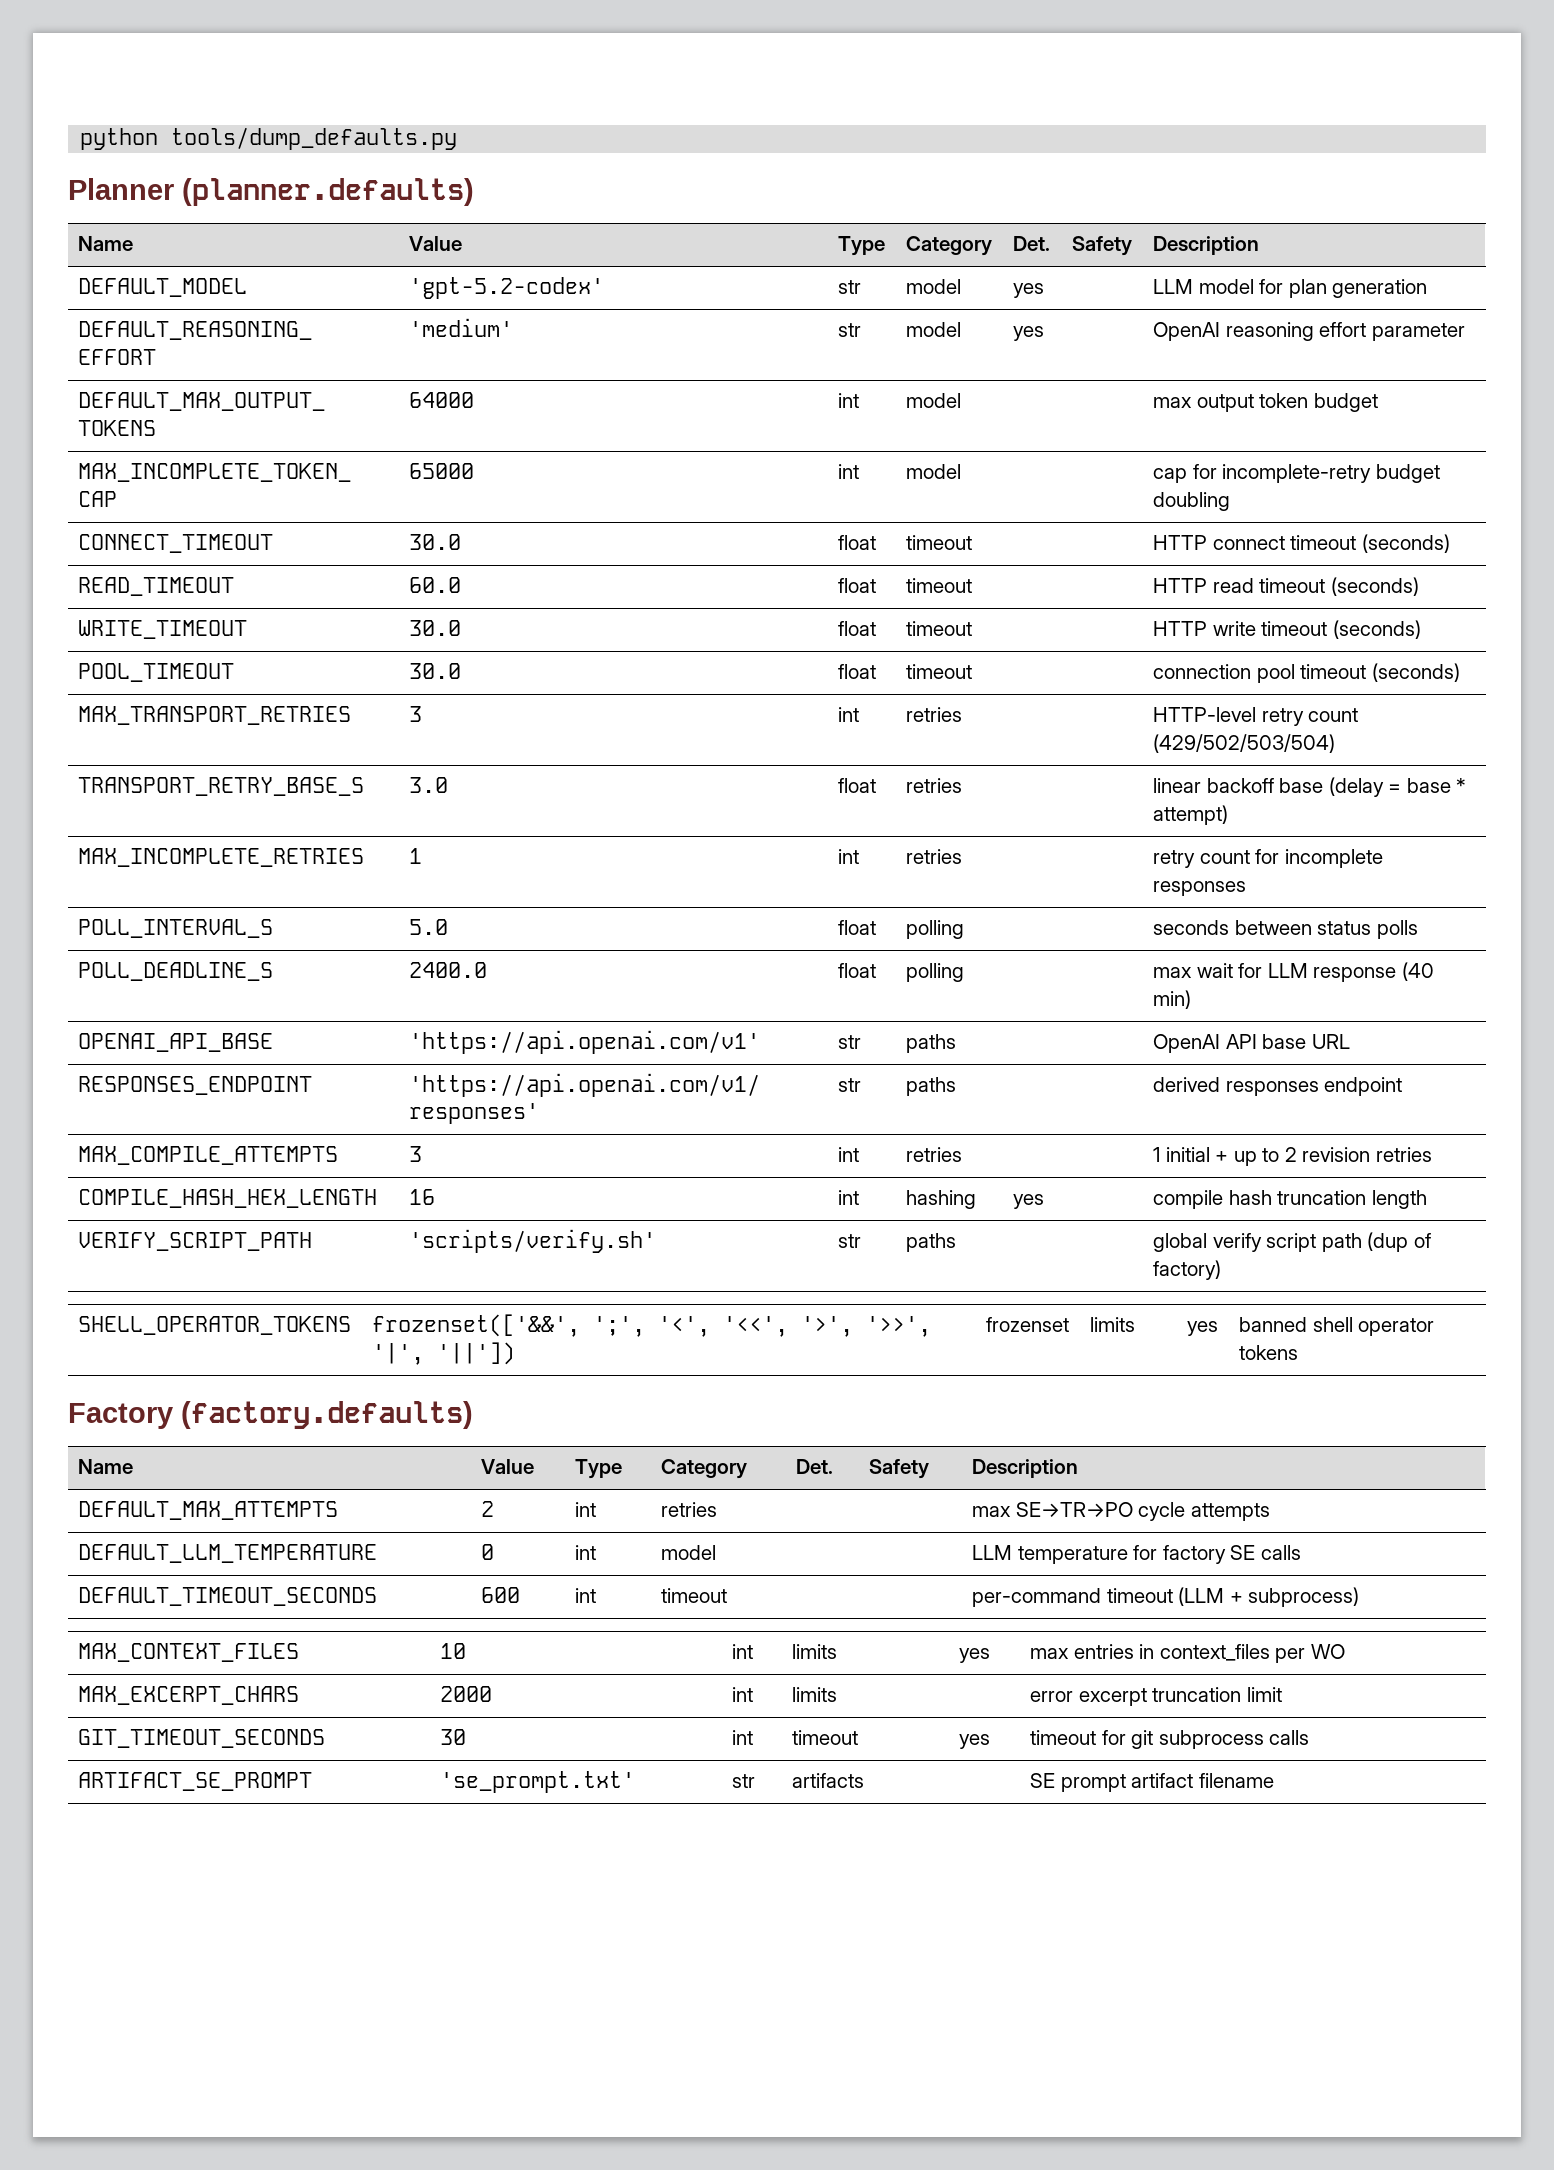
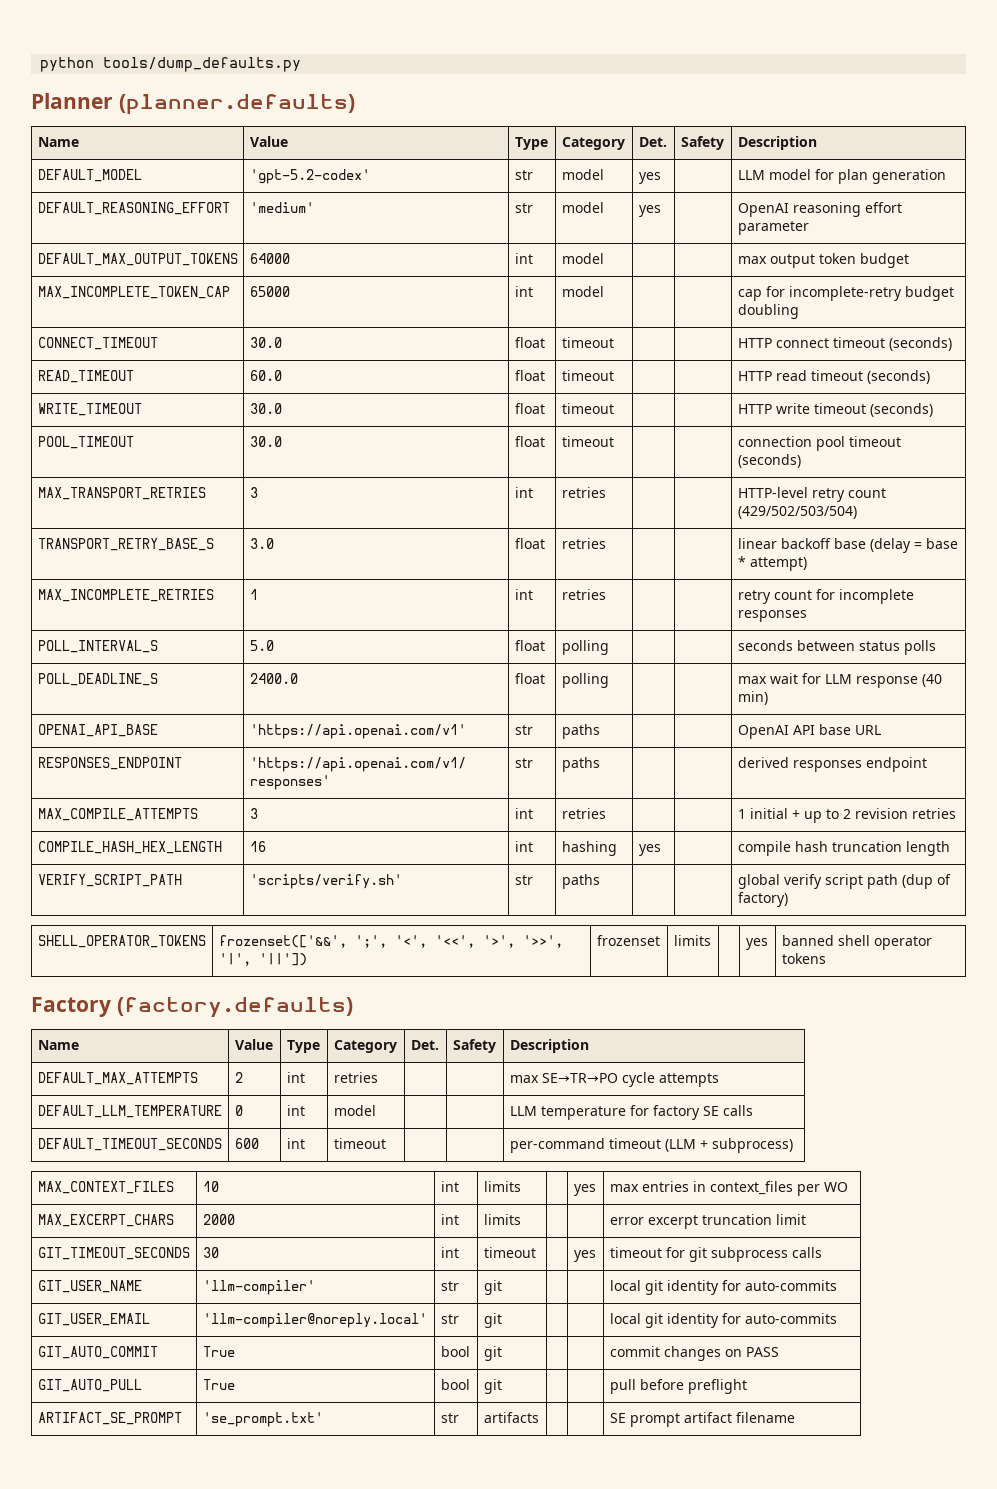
(1310, 1737) none -> [37,1280,142,1293] [202,1280,315,1295] [440,1281,459,1291] [483,1280,502,1295] [609,1280,837,1295] [37,1313,150,1326] [202,1313,427,1328] [440,1314,459,1324] [483,1313,502,1328] [609,1313,837,1328] [37,1346,158,1359] [202,1346,235,1357] [440,1346,470,1357] [483,1346,502,1361] [609,1346,779,1361] [37,1379,142,1392] [202,1379,235,1390] [440,1379,470,1390] [483,1379,502,1394] [609,1379,747,1394] // GIT_USER_NAME | 'llm-compiler' | str | git | | | local git identity for auto-commits // GIT_USER_EMAIL | 'llm-compiler@noreply.local' | str | git | | | local git identity for auto-commits // GIT_AUTO_COMMIT | True | bool | git | | | commit changes on PASS // GIT_AUTO_PULL | True | bool | git | | | pull before preflight

